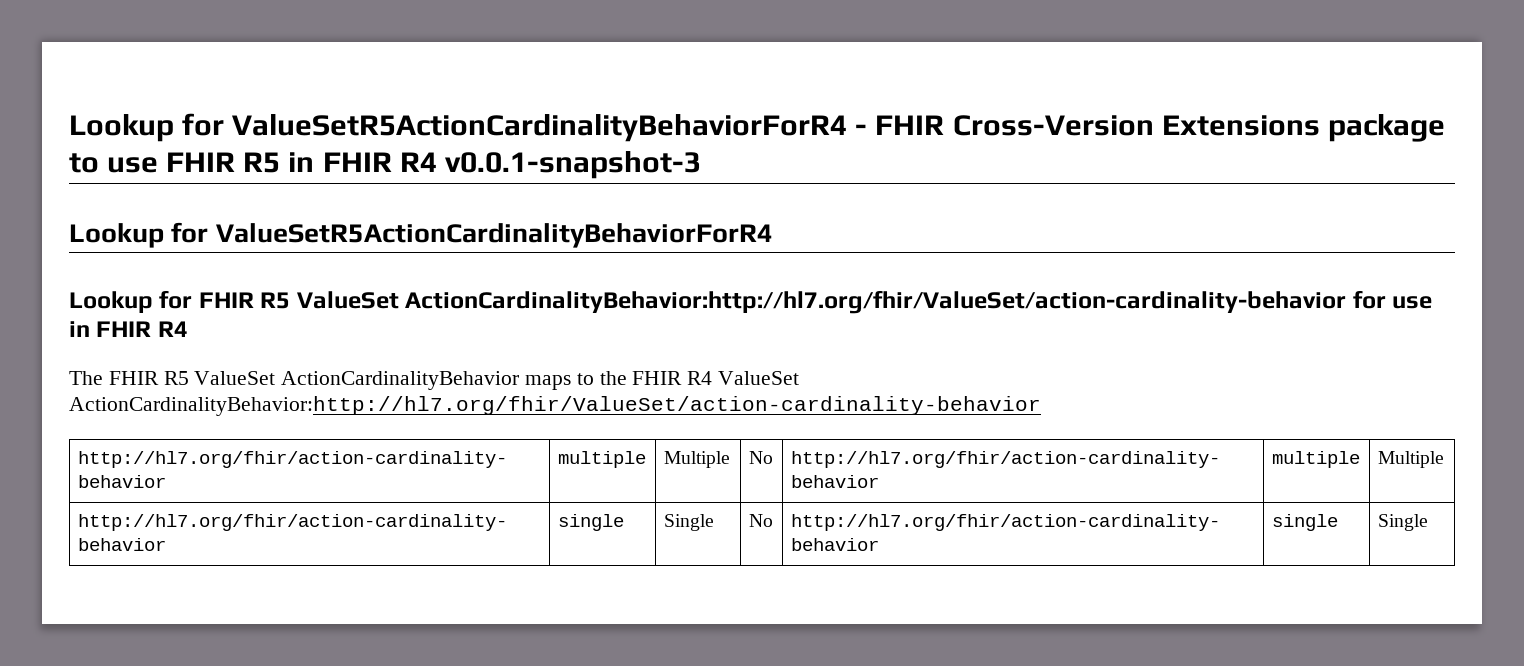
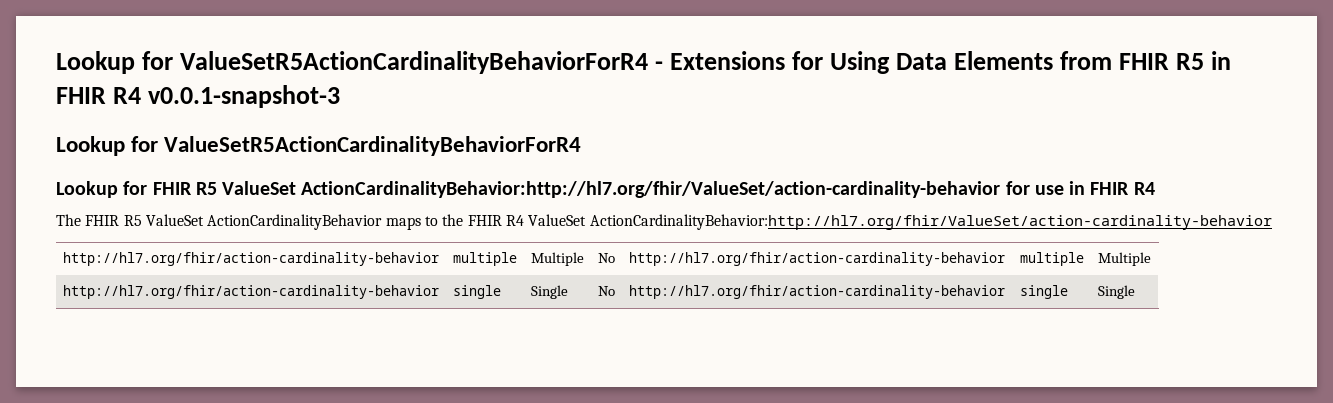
[875,114,1445,142] [69,153,159,173] FHIR Cross-Version Extensions package to use -> [670,51,1113,74] Extensions for Using Data Elements from

